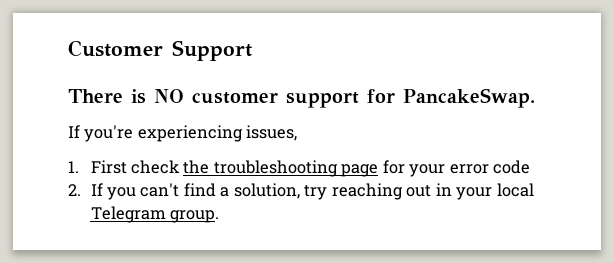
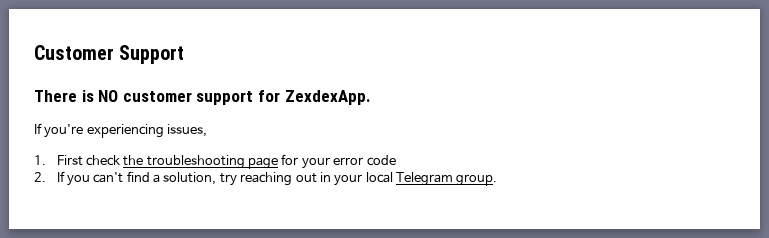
[403,88,535,108] PancakeSwap. -> [284,90,371,105] ZexdexApp.

